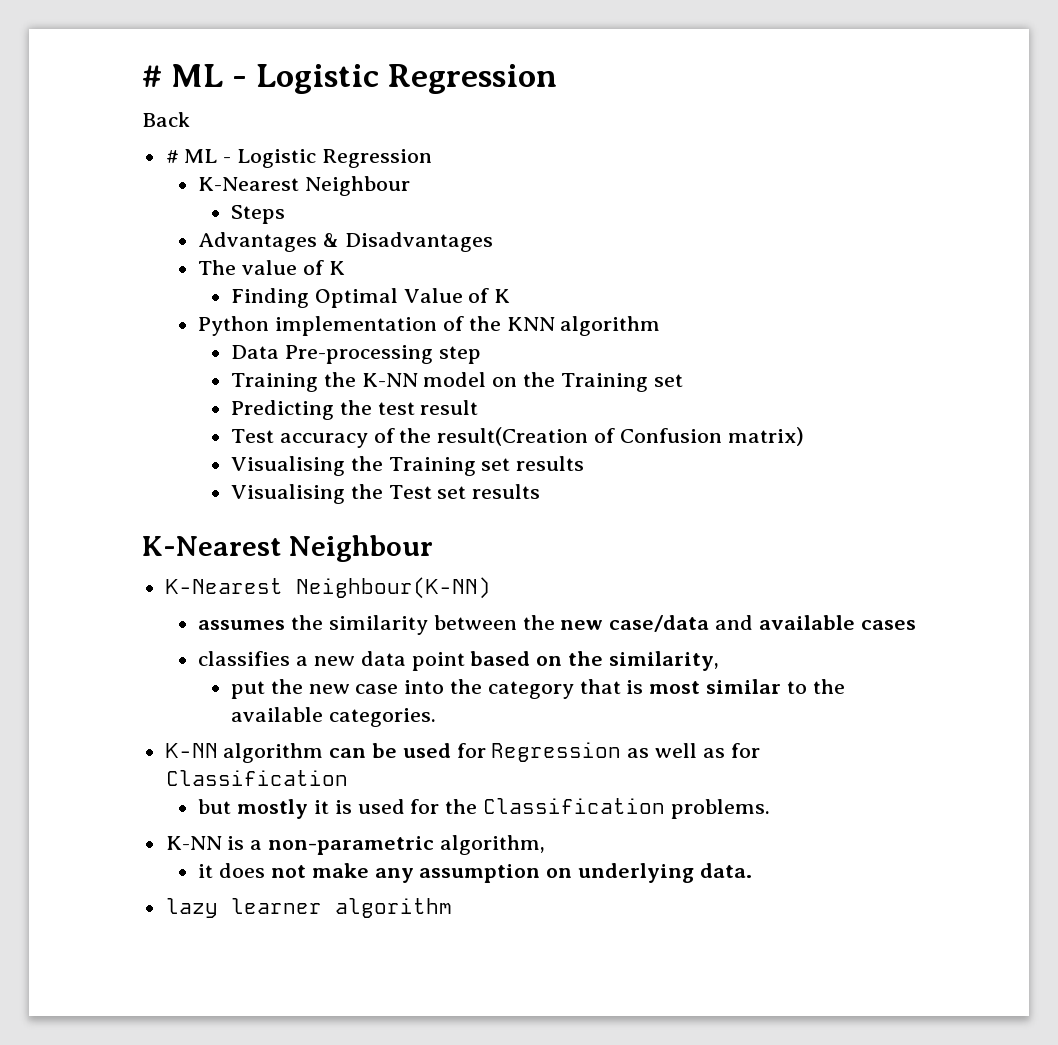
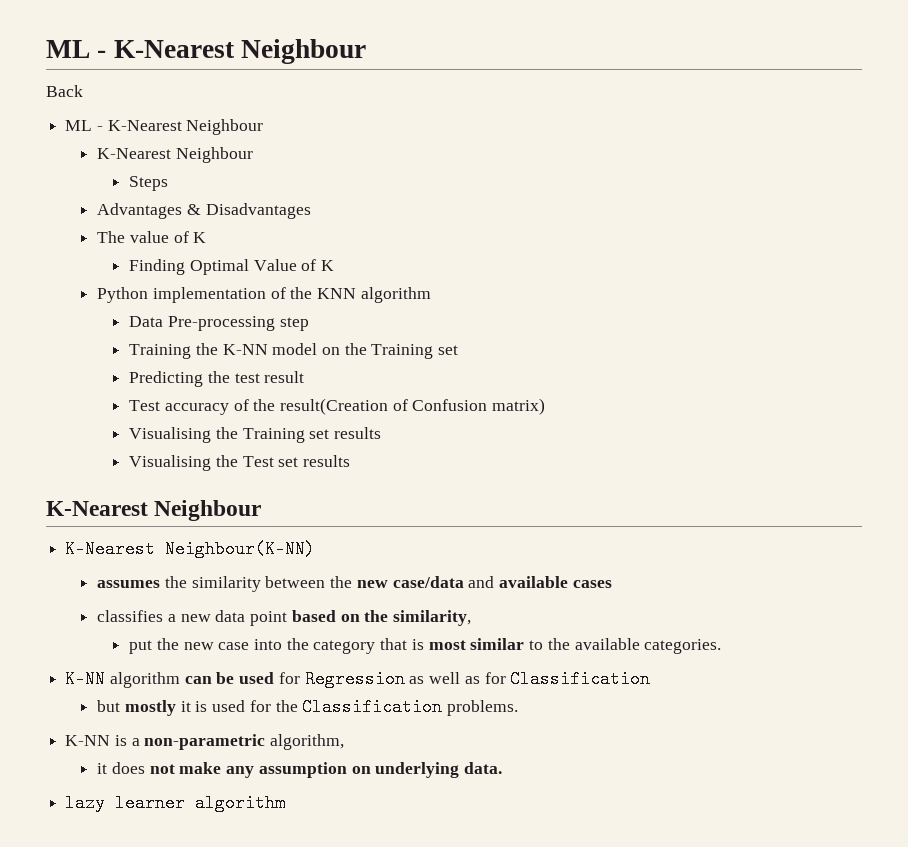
[142,64,558,94] # ML - Logistic Regression -> [46,39,367,64] ML - K-Nearest Neighbour
[165,149,432,168] # ML - Logistic Regression -> [65,119,264,135] ML - K-Nearest Neighbour

